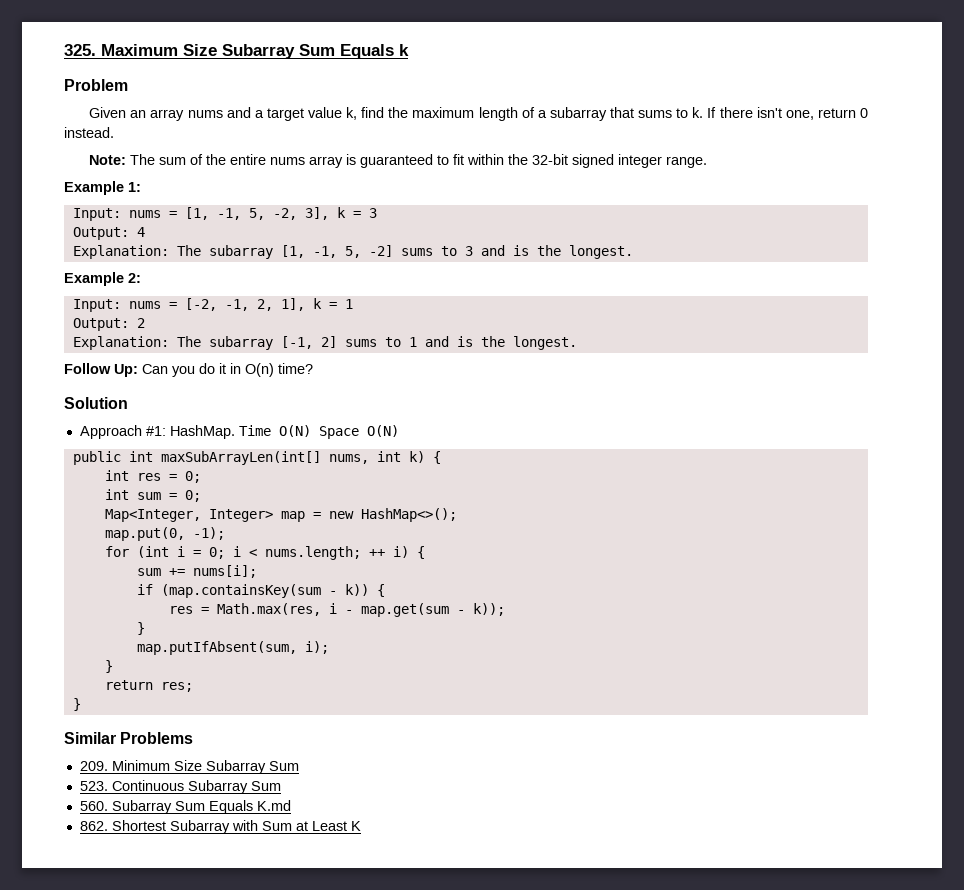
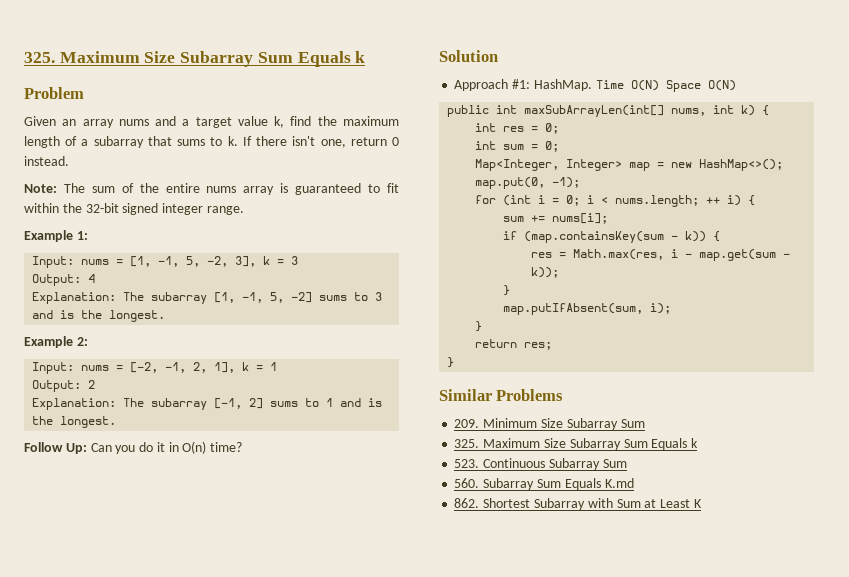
(299, 766) none -> [454,438,699,450] // 325. Maximum Size Subarray Sum Equals k

